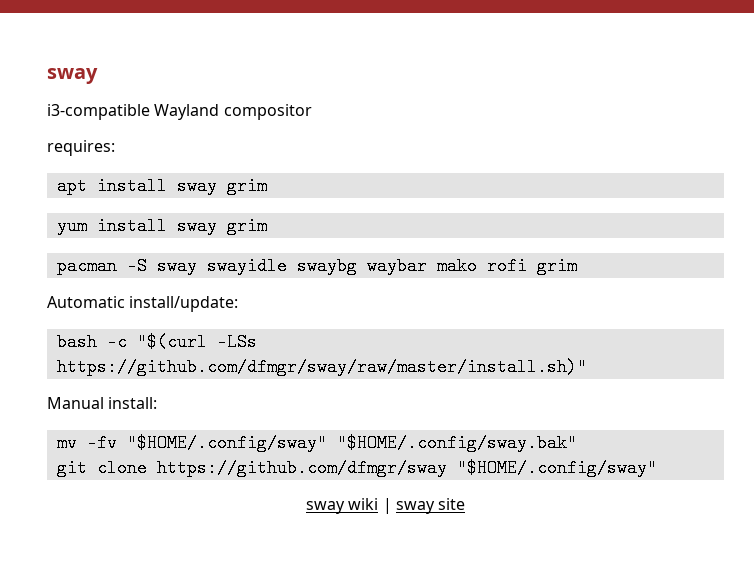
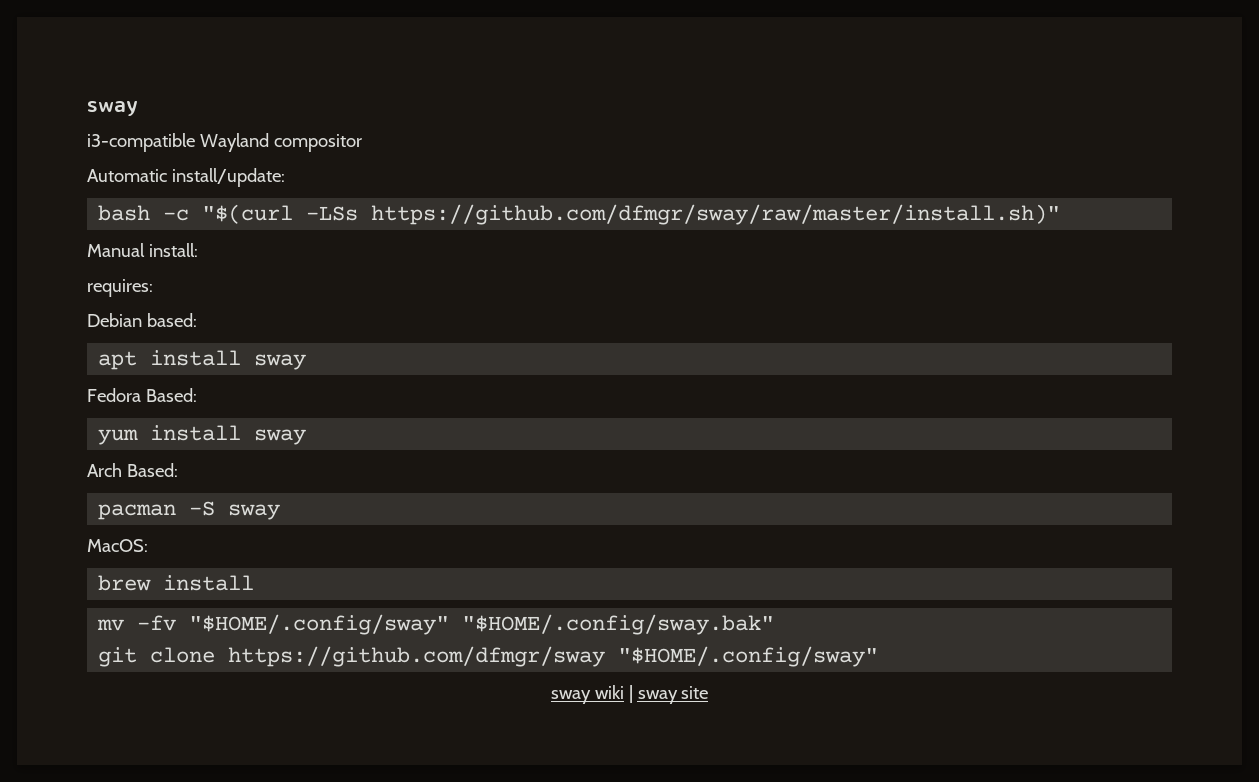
[47,140,115,156] [56,177,267,195] [56,217,267,235] [56,257,577,275] // requires: // apt install sway grim // yum install sway grim // pacman -S sway swayidle swaybg waybar mako rofi grim -> (362, 143) none
(158, 403) none -> [87,279,153,297] [87,313,197,327] [98,350,307,370] [87,388,197,402] [98,425,307,445] [87,463,178,477] [98,501,281,520] [87,539,148,552] [98,575,255,591] // requires: // Debian based: // apt install sway // Fedora Based: // yum install sway // Arch Based: // pacman -S sway // MacOS: // brew install

